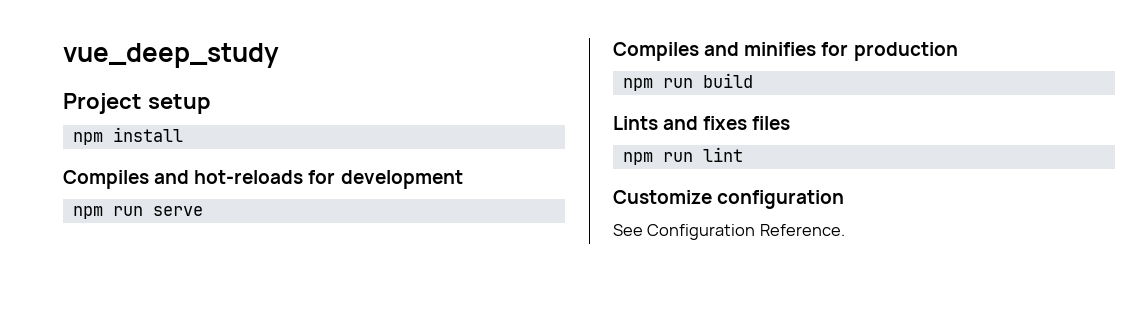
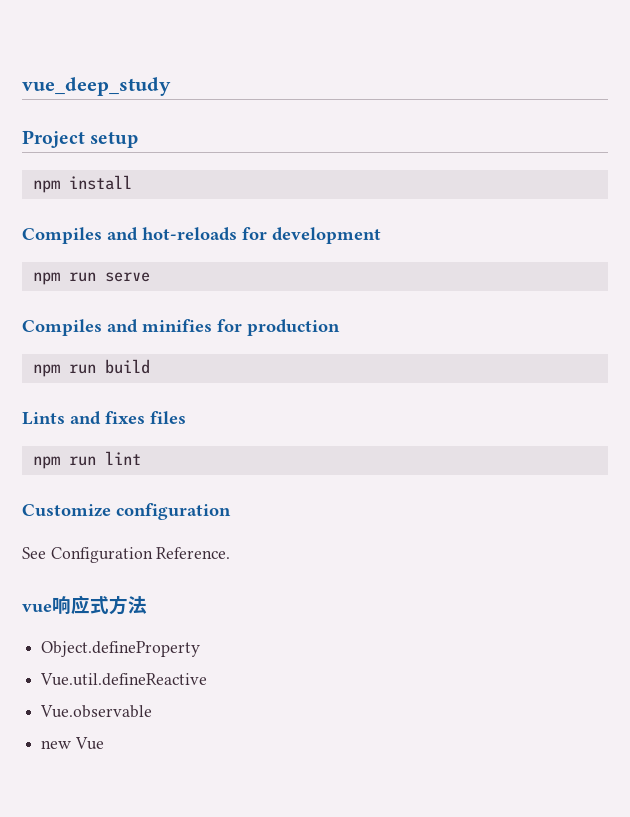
(845, 230) none -> [22,595,147,615] [41,641,201,657] [40,673,208,686] [40,705,153,718] [41,737,104,750] // vue响应式方法 // Object.defineProperty // Vue.util.defineReactive // Vue.observable // new Vue

